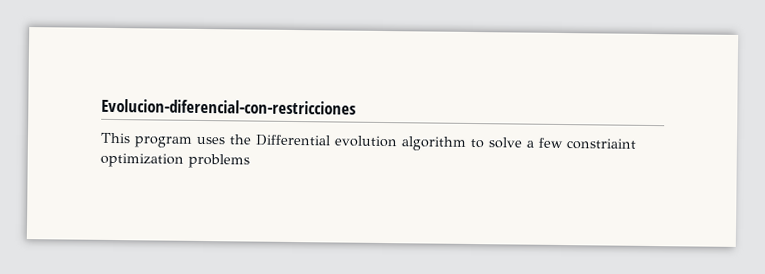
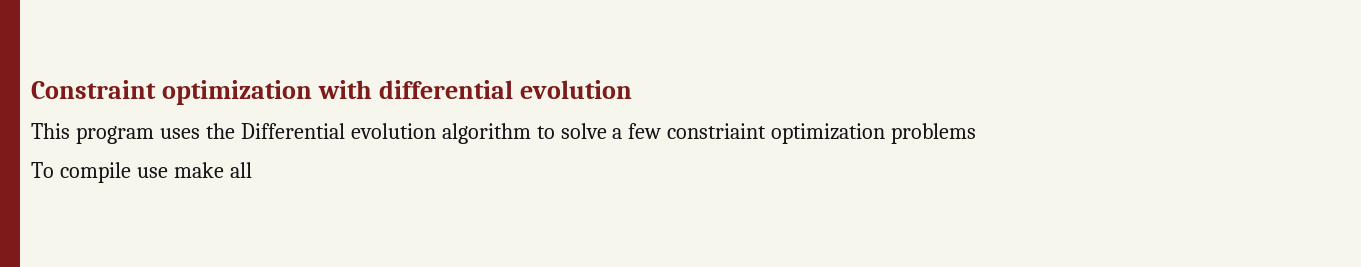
[101,98,356,115] Evolucion-diferencial-con-restricciones -> [31,80,632,105] Constraint optimization with differential evolution
(250, 161) none -> [31,162,252,183] // To compile use make all

